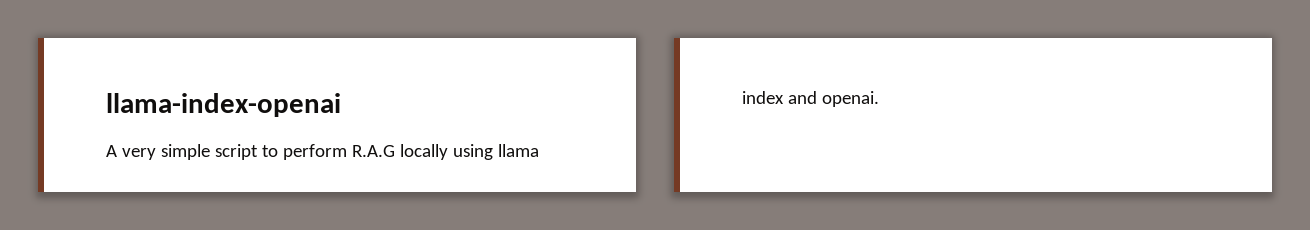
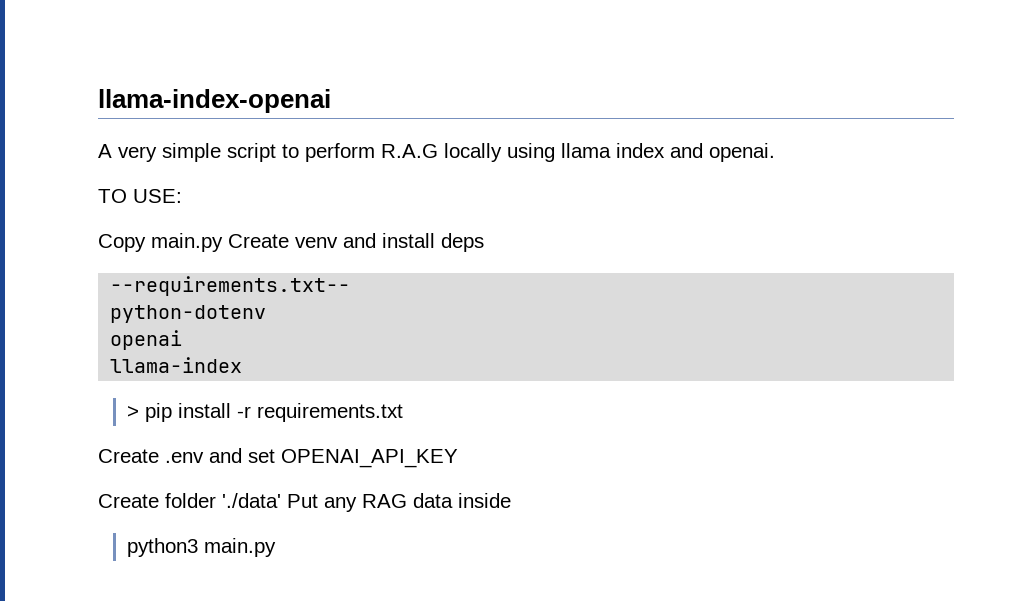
(879, 99) none -> [98,189,182,203] [98,233,484,252] [110,276,351,296] [110,305,267,323] [110,330,183,350] [110,357,243,373] [127,403,404,422] [98,448,458,468] [98,493,511,512] [127,538,277,557] // TO USE: // Copy main.py Create venv and install deps // --requirements.txt-- // python-dotenv // openai // llama-index // > pip install -r requirements.txt // Create .env and set OPENAI_API_KEY // Create folder './data' Put any RAG data inside // python3 main.py

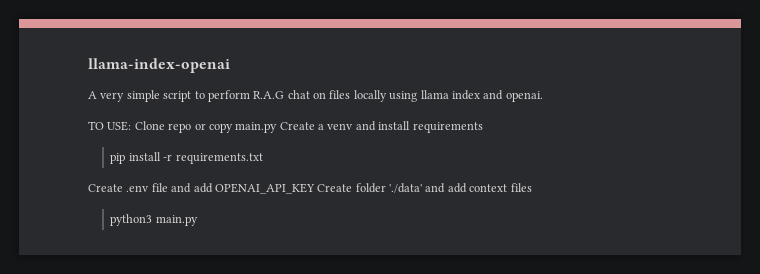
(438, 151) none -> [287,90,351,99] chat on files
[98,234,146,252] // Copy -> [134,121,233,133] Clone repo or copy
(289, 241) none -> [318,124,324,130] a
[441,233,484,252] [110,276,351,296] [110,305,267,323] [110,330,183,350] [110,357,243,373] [127,406,140,418] deps // --requirements.txt-- // python-dotenv // openai // llama-index // > -> [412,122,483,133] requirements //
[209,448,275,463] and set -> [151,183,213,193] file and add
(458, 458) // -> (315, 188) none
[287,493,511,512] Put any RAG data inside -> [425,183,532,193] and add context files

